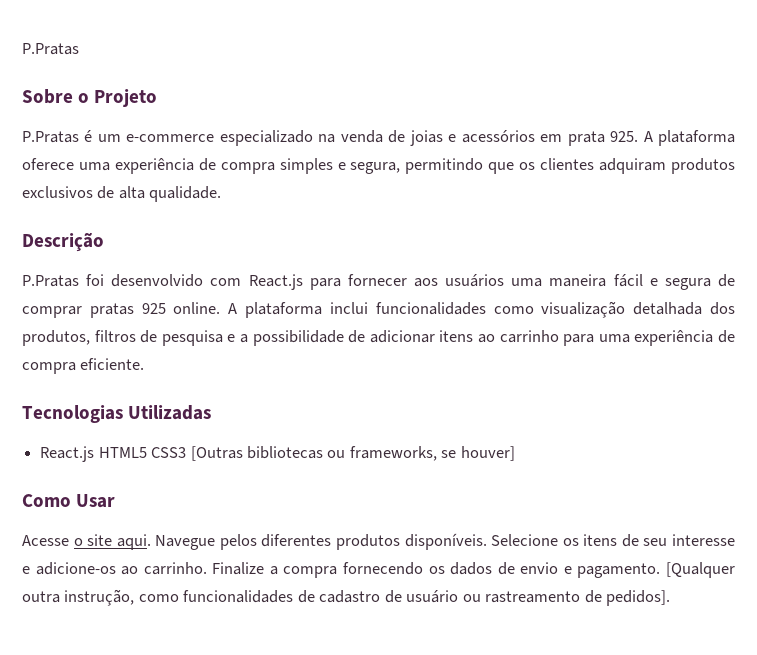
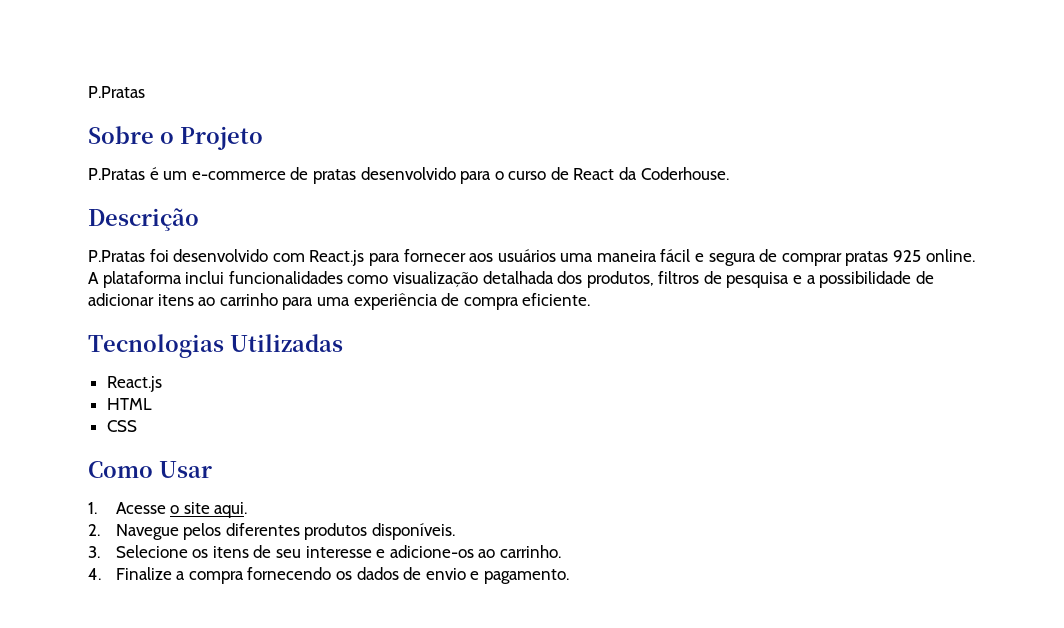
[219,130,736,146] [22,158,735,174] [22,186,222,202] especializado na venda de joias e acessórios em prata 925. A plataforma oferece uma experiência de compra simples e segura, permitindo que os clientes adquiram produtos exclusivos de alta qualidade. -> [290,167,729,184] de pratas desenvolvido para o curso de React da Coderhouse.
[98,446,515,461] HTML5 CSS3 [Outras bibliotecas ou frameworks, se houver] -> [106,398,152,410] [106,420,137,432] // HTML // CSS
(116, 501) none -> [88,502,97,514] 1.
(151, 542) none -> [88,524,100,536] // 2.
(487, 541) none -> [88,546,100,558] // 3.
(207, 568) none -> [88,568,101,580] // 4.
[665,562,735,578] [22,589,671,606] [Qualquer outra instrução, como funcionalidades de cadastro de usuário ou rastreamento de pedidos]. -> (569, 576) none

